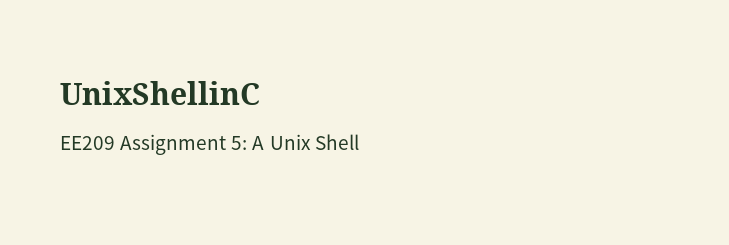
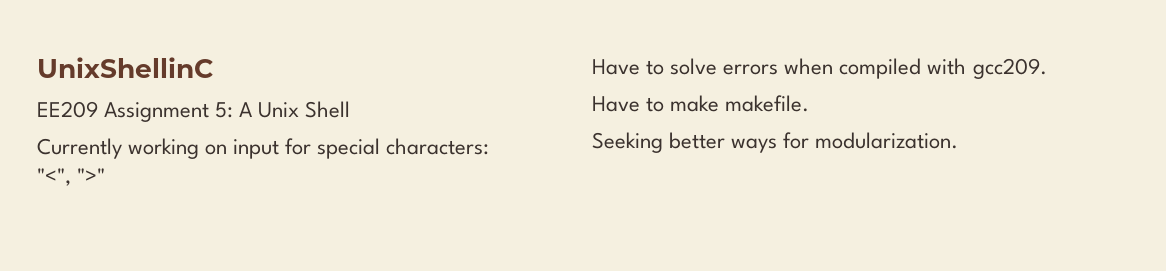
(359, 142) none -> [37,138,490,159] [37,168,106,186] [592,58,1047,79] [592,95,810,112] [592,132,959,153] // Currently working on input for special characters: "<", ">" // Have to solve errors when compiled with gcc209. // Have to make makefile. // Seeking better ways for modularization.

